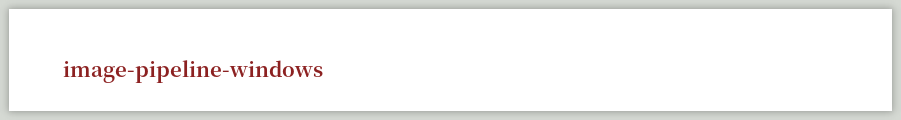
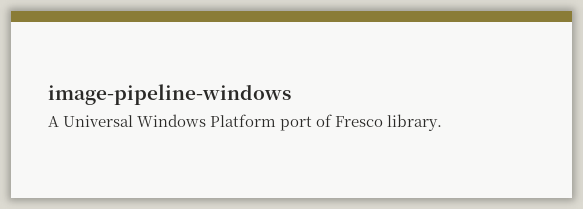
(323, 71) none -> [48,114,443,131] // A Universal Windows Platform port of Fresco library.

